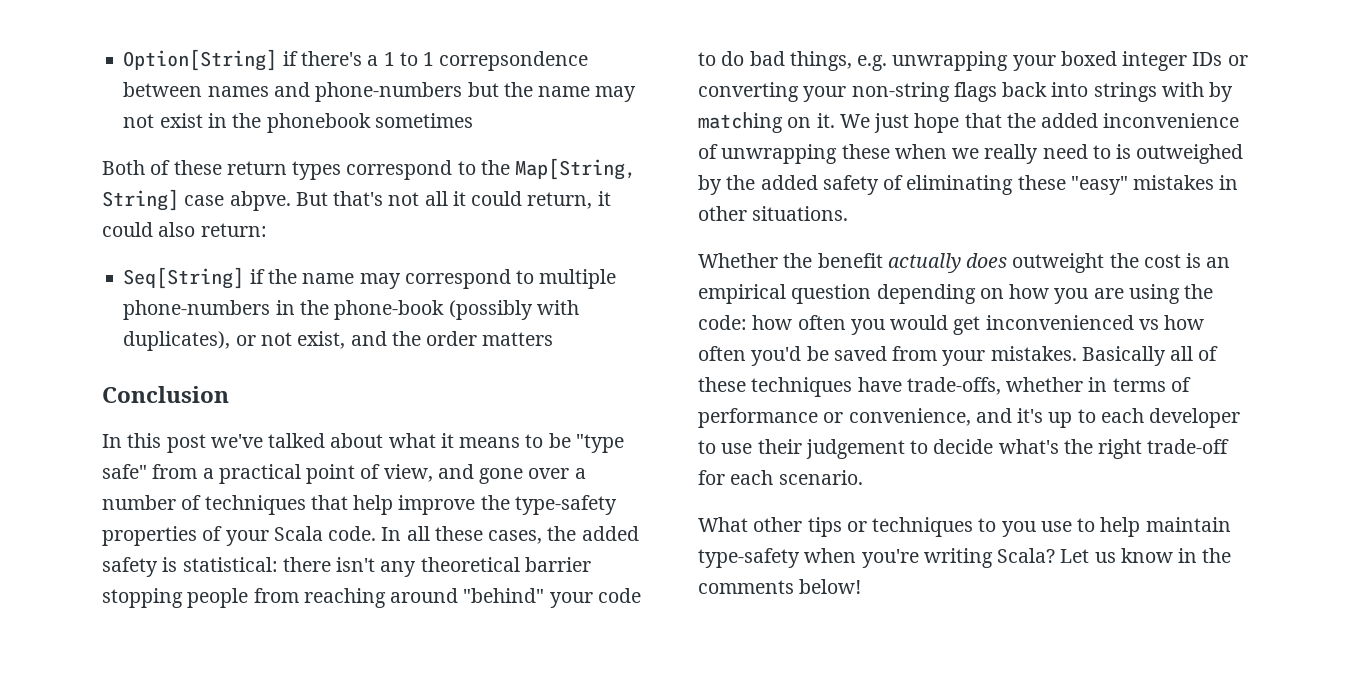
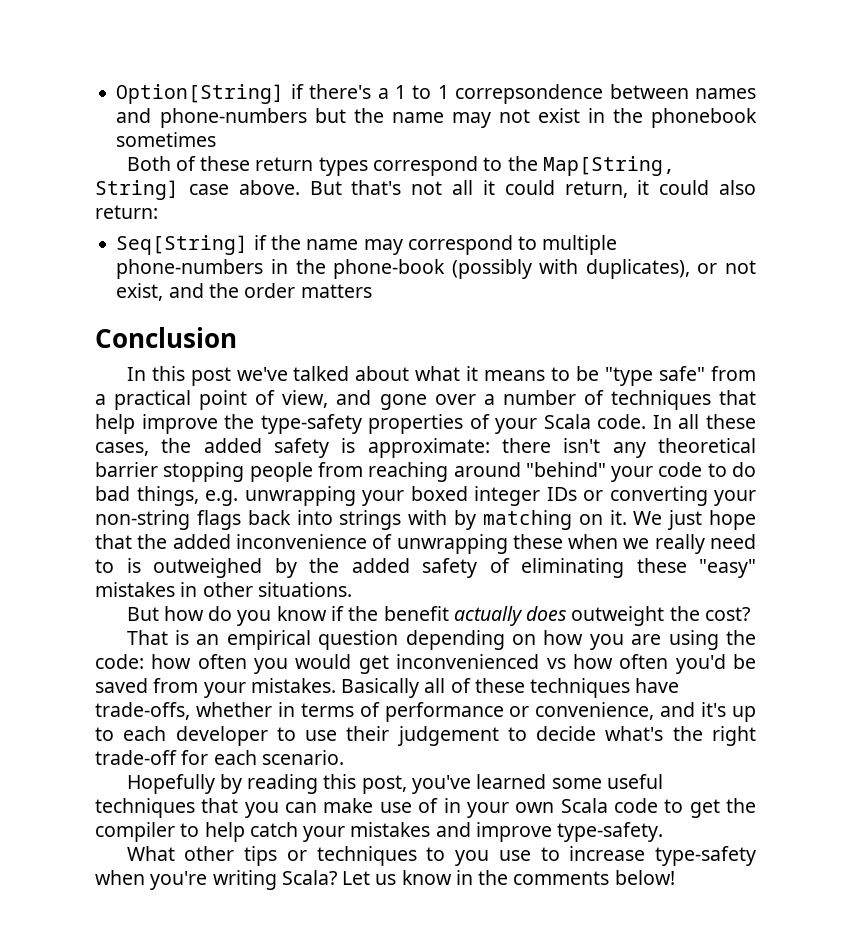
[229,191,291,211] abpve. -> [238,180,300,195] above.
[182,557,278,572] statistical: -> [367,438,490,458] approximate:
[698,253,778,268] Whether -> [126,606,344,626] But how do you know if
[1143,254,1181,268] cost -> [704,607,750,621] [126,630,168,645] cost? // That
(863, 477) none -> [126,774,663,794] [95,798,756,818] [95,822,664,842] // Hopefully by reading this post, you've learned some useful techniques that you can make use of in your own Scala code to get the compiler to help catch your mistakes and improve type-safety.
[1100,517,1231,537] help maintain -> [569,846,646,861] increase

